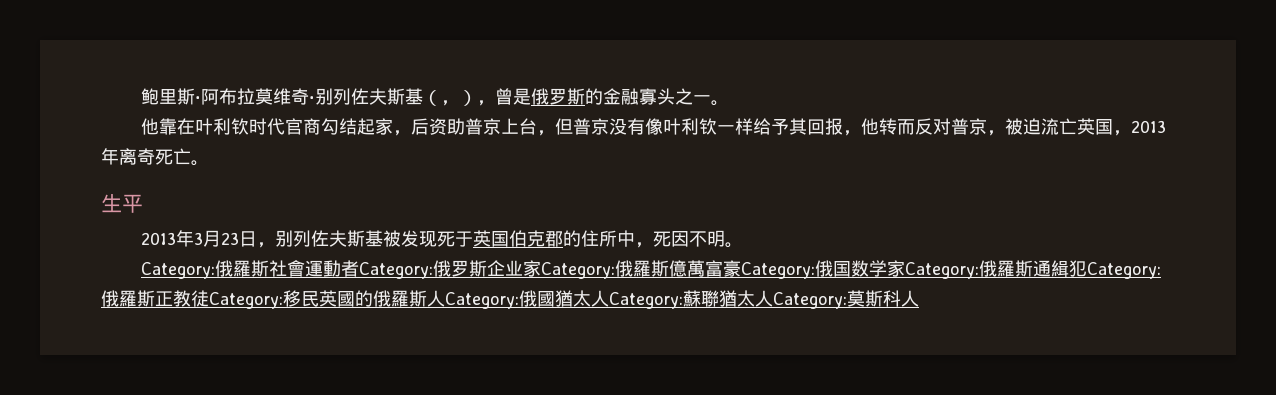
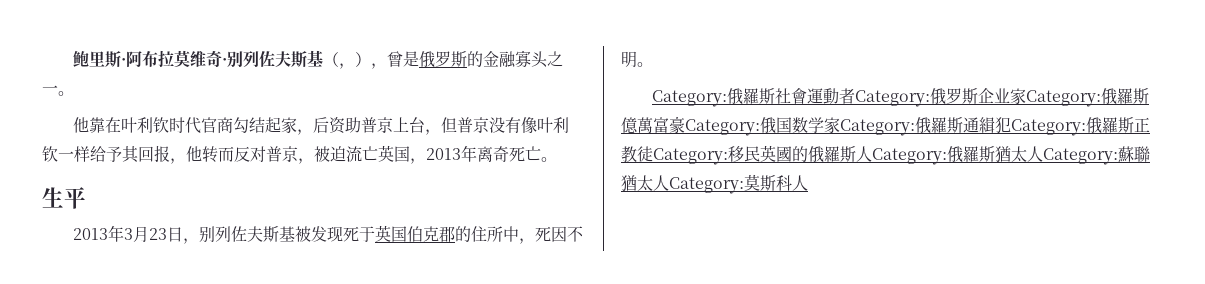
[537,291,555,307] 國 -> [963,146,995,162] 羅斯

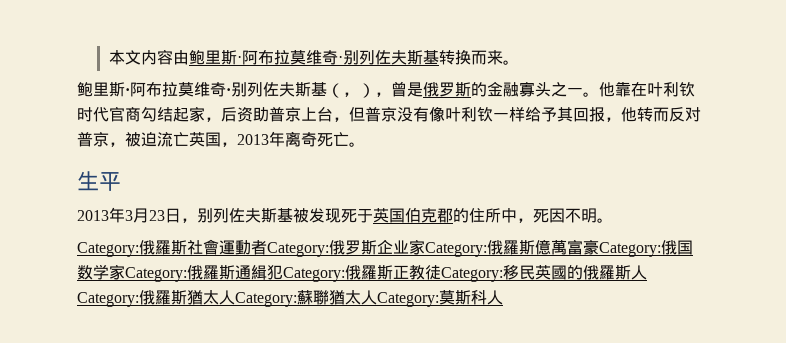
(73, 58) none -> [108,49,519,65] 本文内容由鲍里斯·阿布拉莫维奇·别列佐夫斯基转换而来。 //
(74, 93) // -> (599, 94) none

